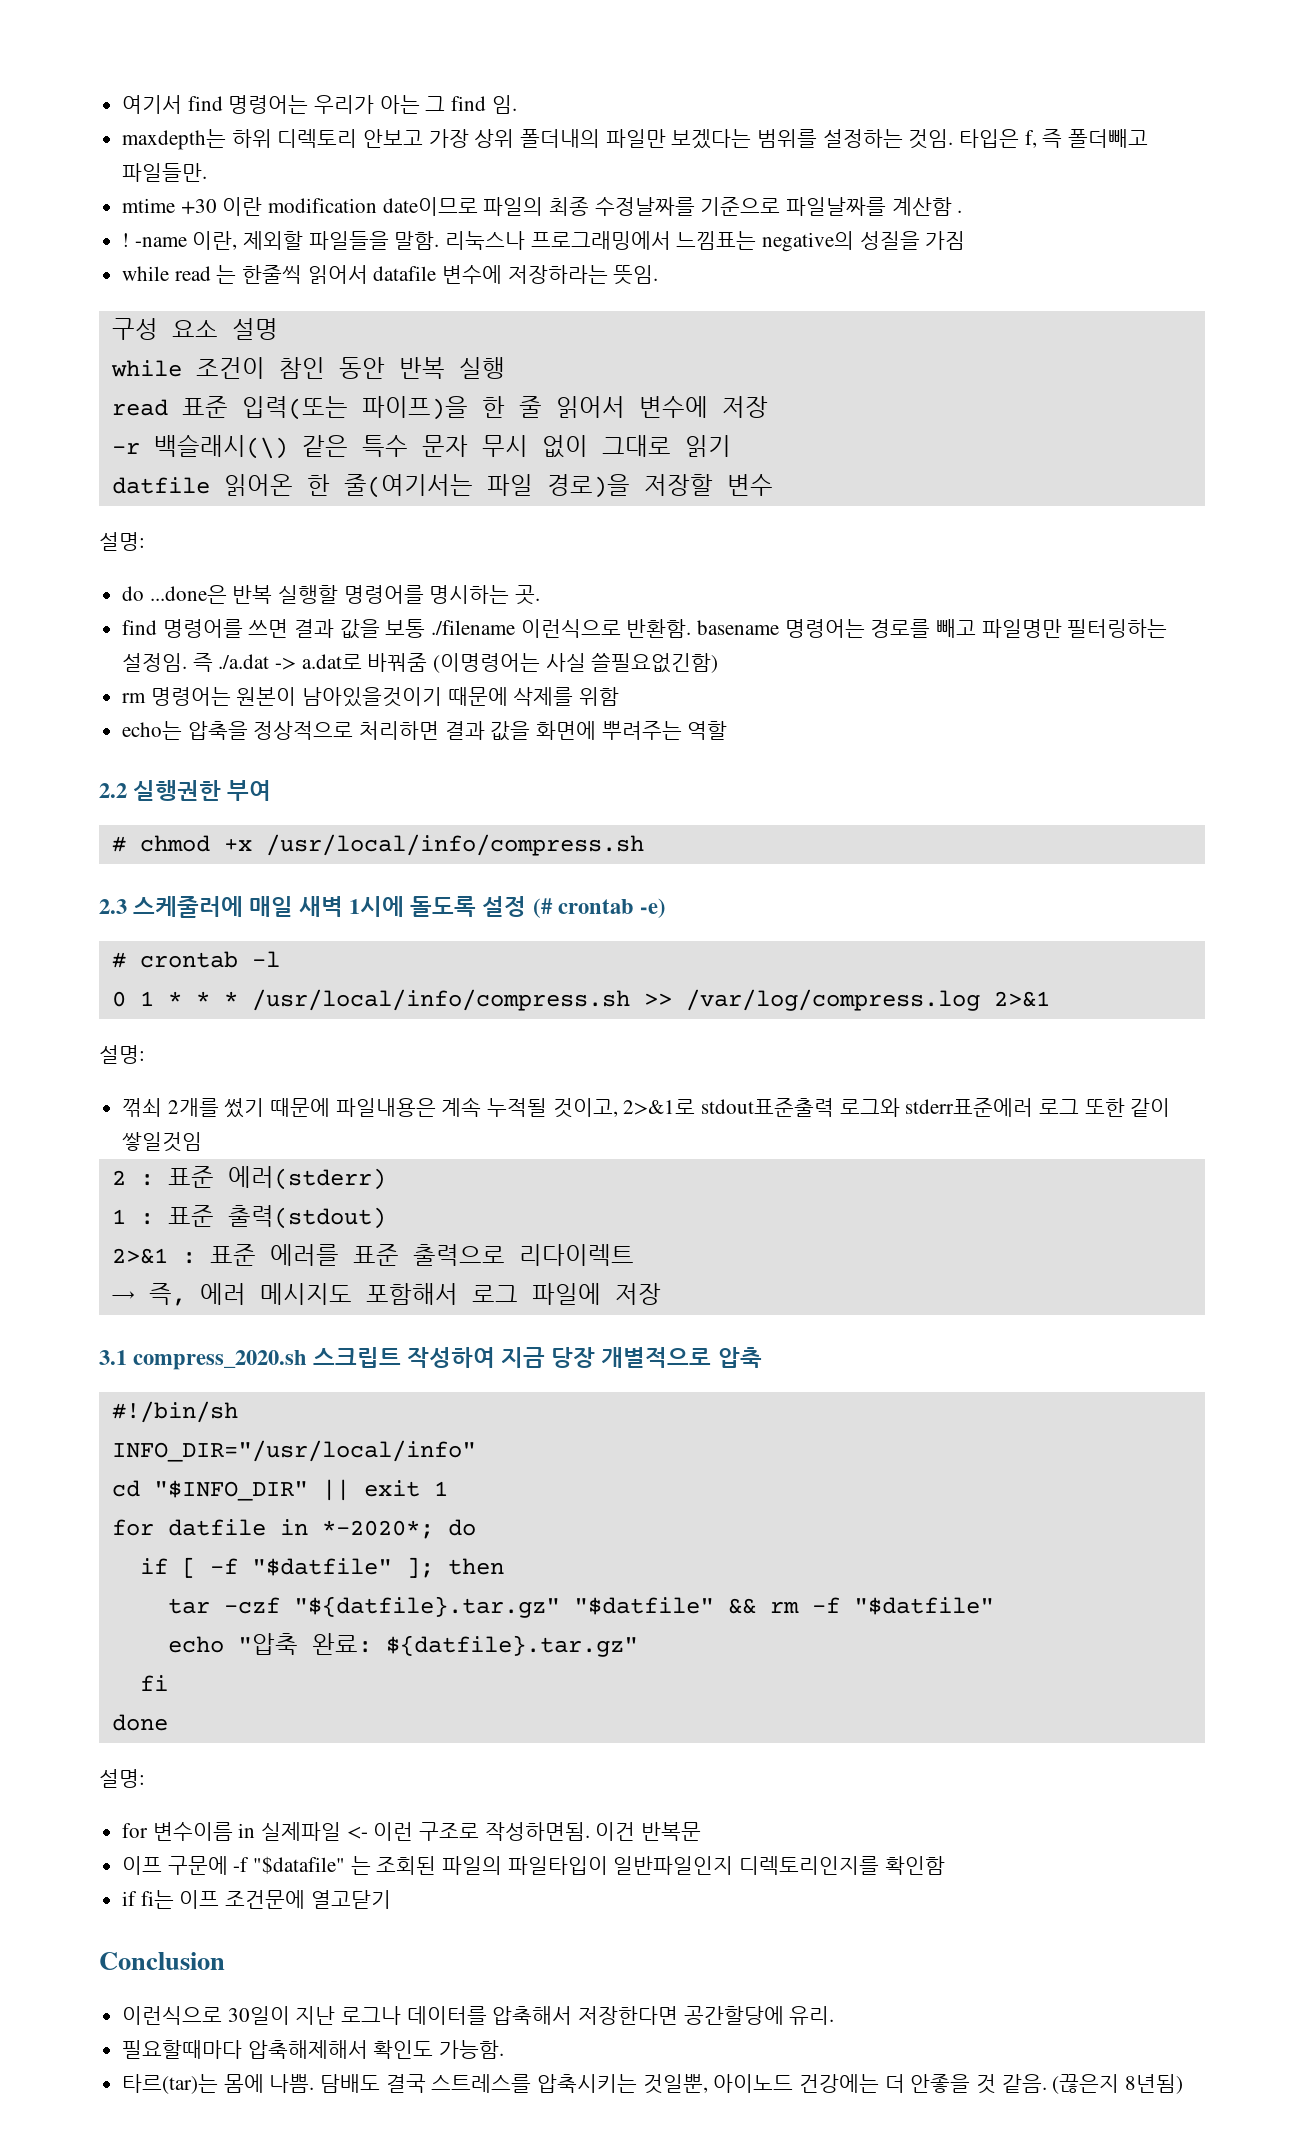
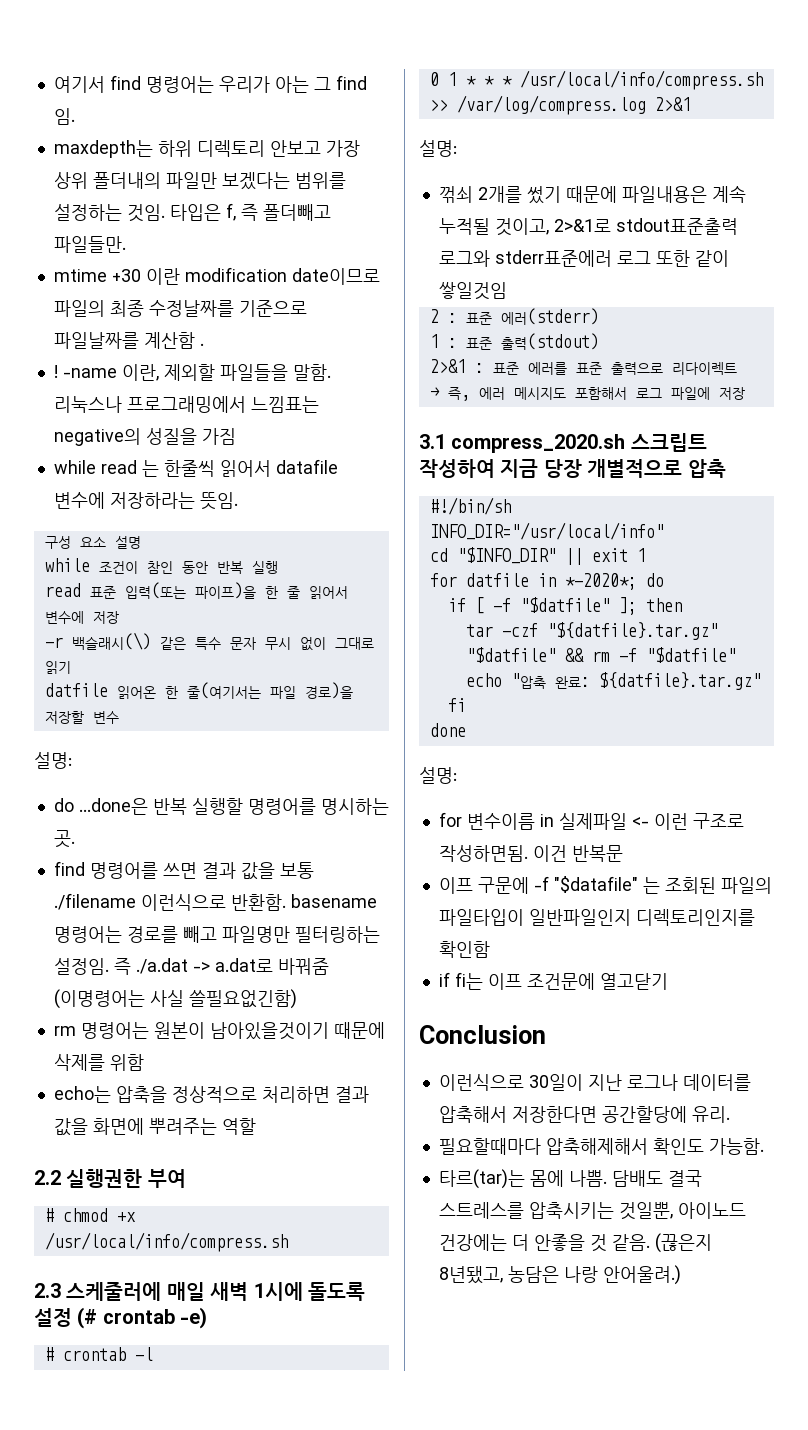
[1125,2074,1184,2094] 8년됨) -> [438,1265,681,1285] 8년됐고, 농담은 나랑 안어울려.)

